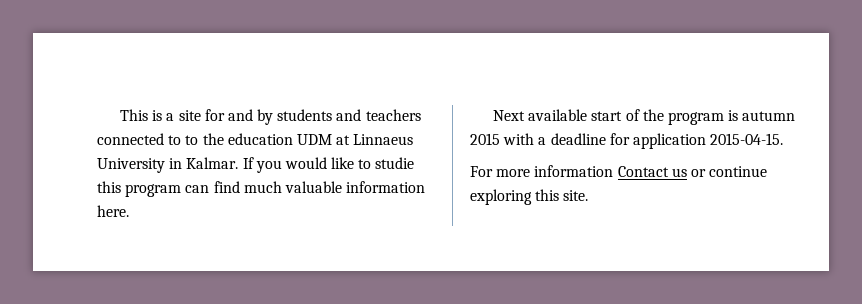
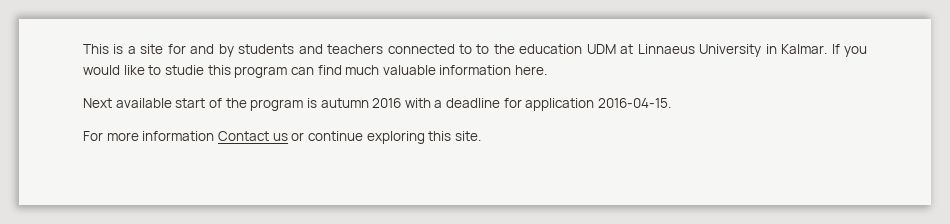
[470,133,500,145] 2015 -> [372,98,402,108] 2016
[710,133,784,145] 2015-04-15. -> [598,98,672,108] 2016-04-15.

